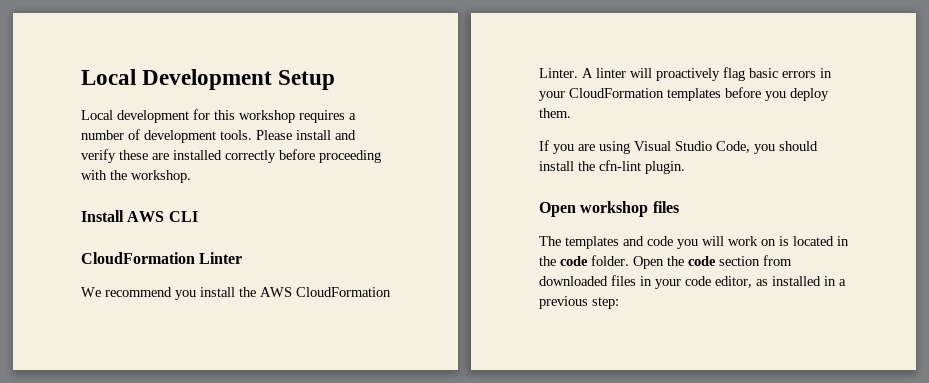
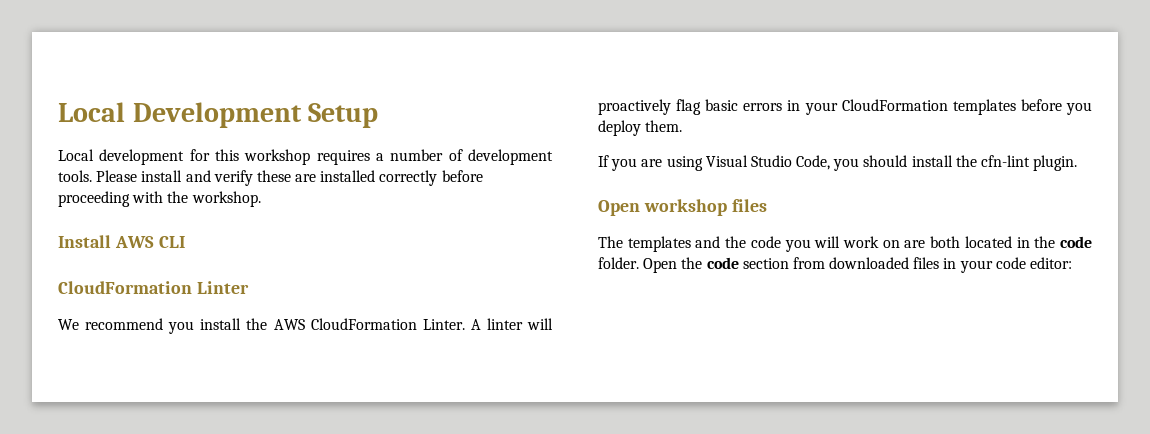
(644, 241) none -> [725,236,747,248] the
[779,236,789,246] is -> [904,236,961,248] are both
[715,276,846,288] [539,296,619,309] editor, as installed in a previous step: -> [1030,257,1073,269] editor:

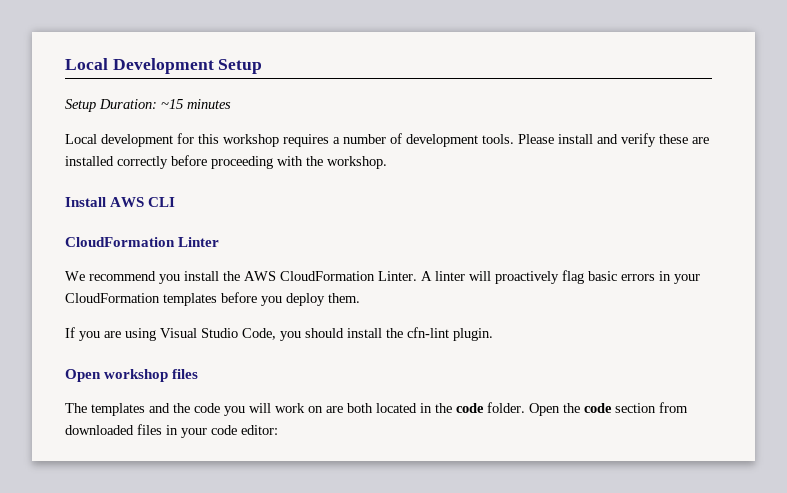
(379, 115) none -> [65,99,231,112] // Setup Duration: ~15 minutes

